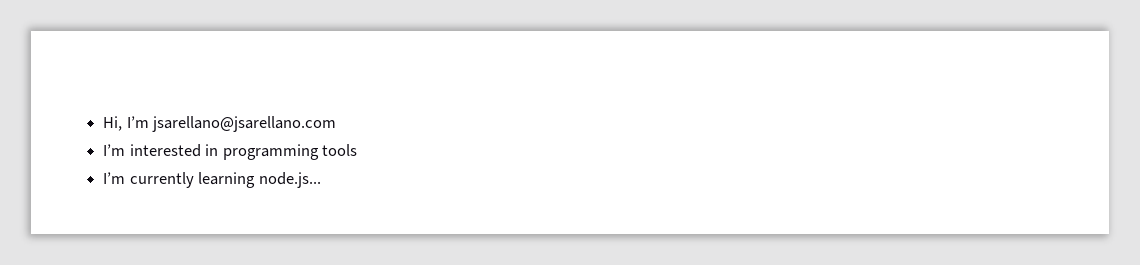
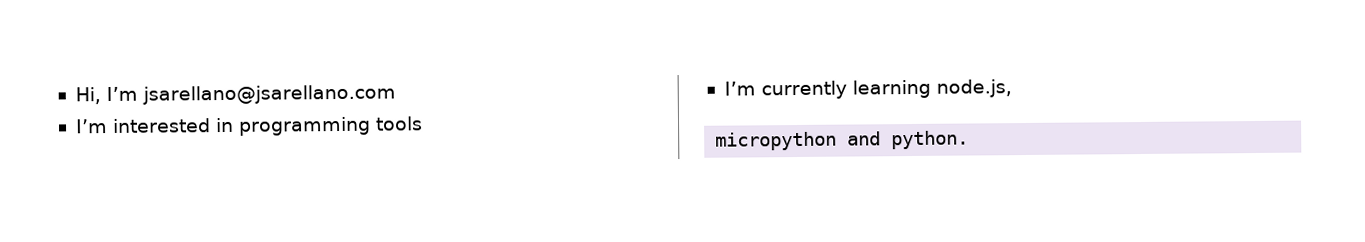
[258,172,321,188] node.js... -> [935,79,1012,98] [715,130,970,151] node.js, // micropython and python.

